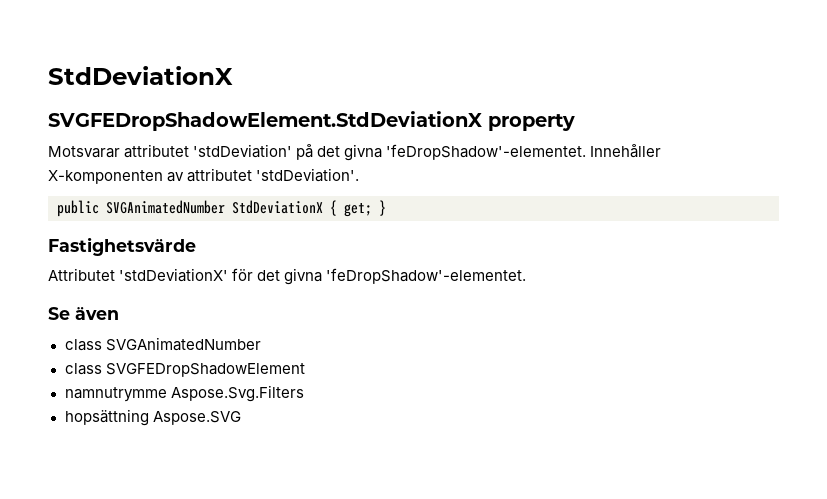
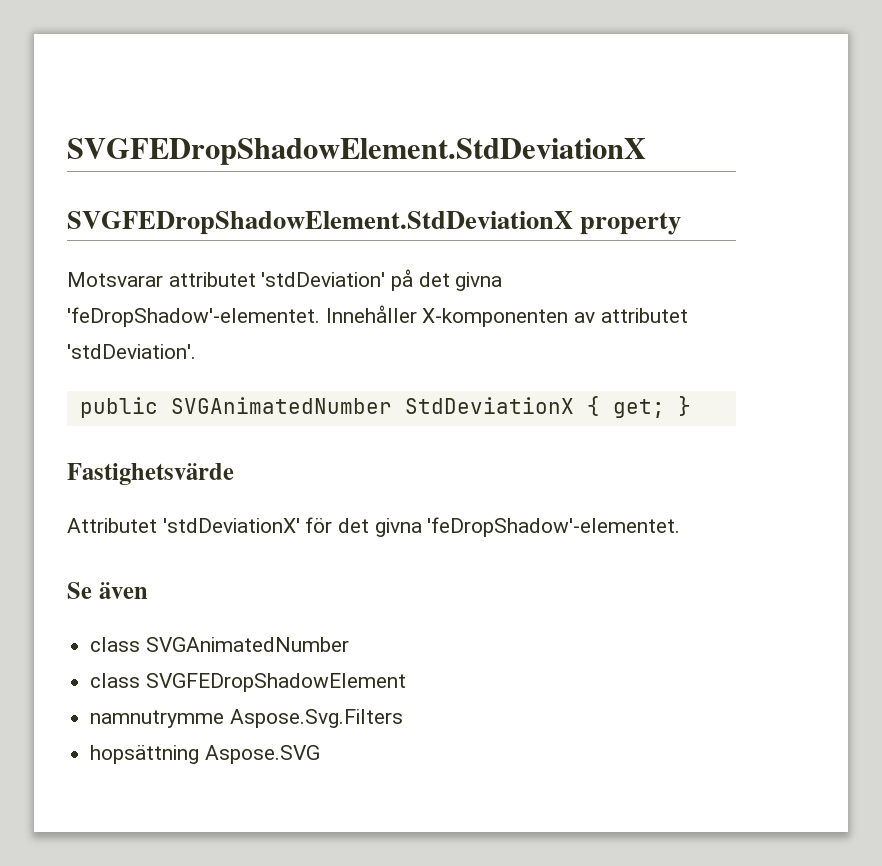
[48,66,233,85] StdDeviationX -> [67,138,646,165] SVGFEDropShadowElement.StdDeviationX

